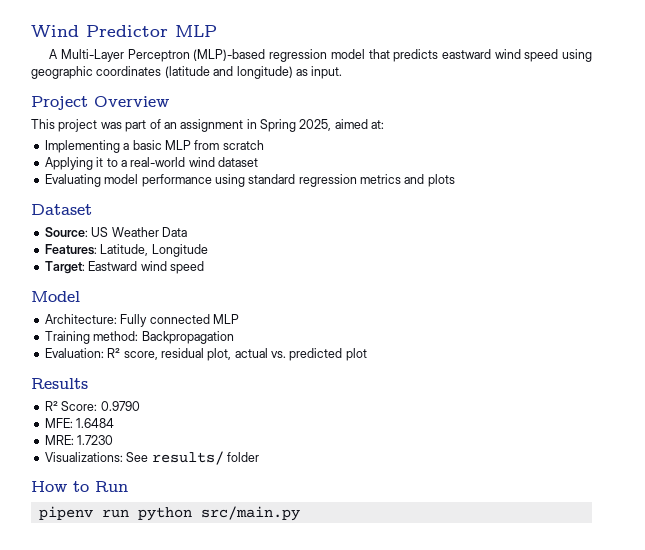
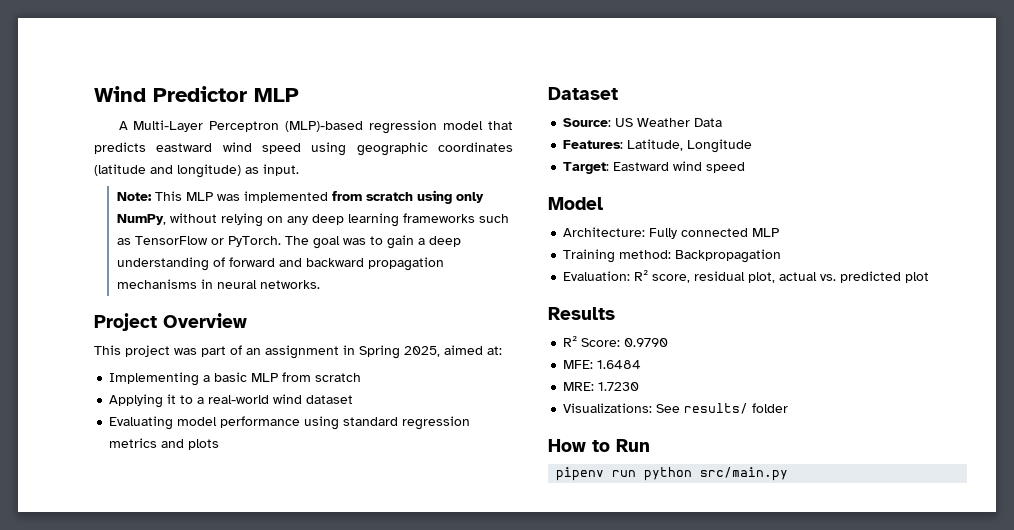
(343, 72) none -> [117,190,485,204] [117,213,510,227] [117,235,462,249] [117,257,445,271] [117,279,321,289] // Note: This MLP was implemented from scratch using only NumPy, without relying on any deep learning frameworks such as TensorFlow or PyTorch. The goal was to gain a deep understanding of forward and backward propagation mechanisms in neural networks.

